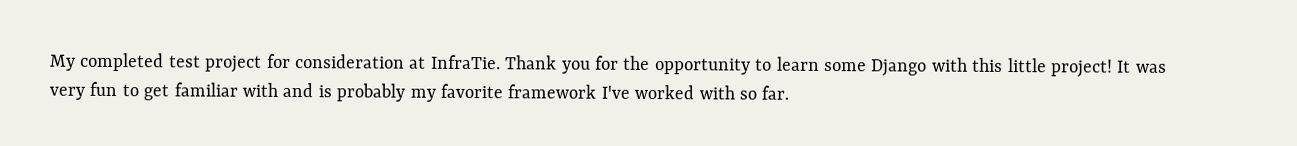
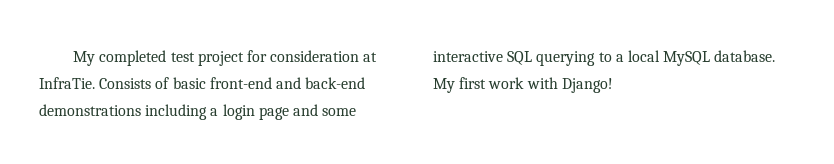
[505,55,1167,78] [49,81,790,102] Thank you for the opportunity to learn some Django with this little project! It was very fun to get familiar with and is probably my favorite framework I've worked with so far. -> [99,77,366,89] [39,104,357,120] [433,50,776,66] [433,77,613,93] Consists of basic front-end and back-end demonstrations including a login page and some interactive SQL querying to a local MySQL database. My first work with Django!

